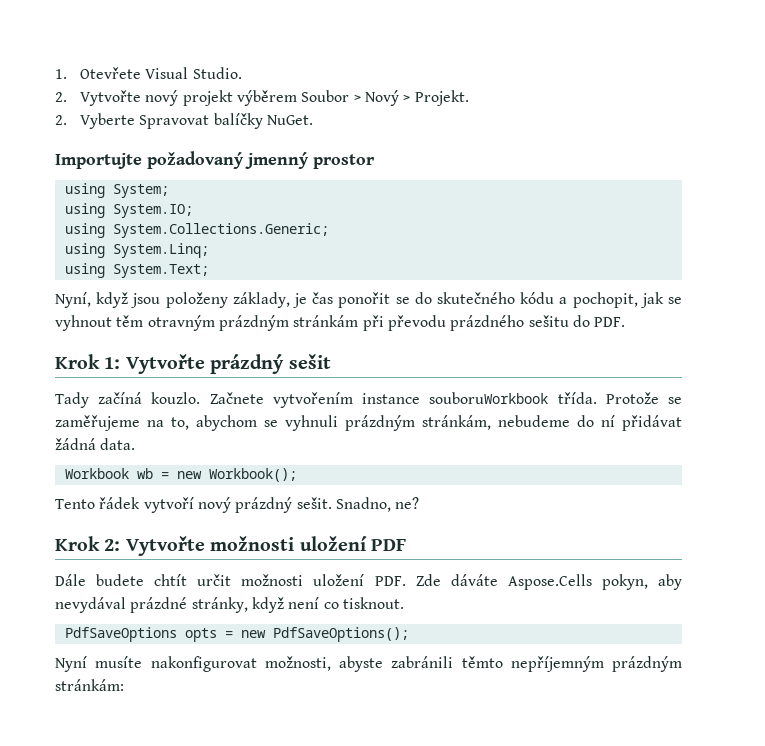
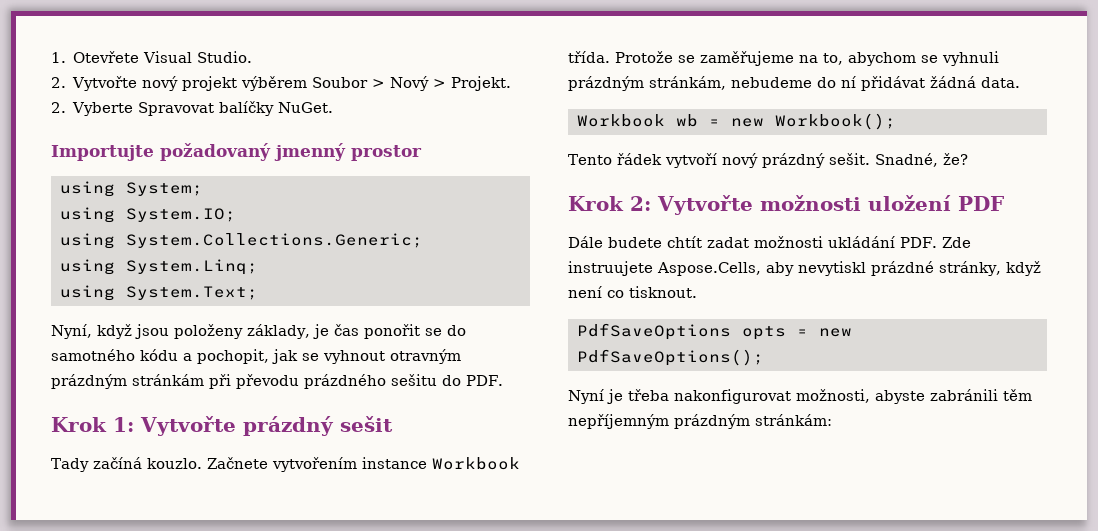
[436,292,515,304] skutečného -> [51,349,135,361] samotného
[116,315,144,327] těm -> (385, 357) none
[429,392,549,404] souboruWorkbook -> [431,457,520,470] Workbook
[335,497,420,512] Snadno, ne? -> [874,153,968,167] Snadné, že?
[197,574,683,590] [55,597,126,613] určit možnosti uložení PDF. Zde dáváte Aspose.Cells pokyn, aby nevydával -> [707,236,971,248] [568,261,866,276] zadat možnosti ukládání PDF. Zde instruujete Aspose.Cells, aby nevytiskl
[95,656,143,668] musíte -> [607,389,669,404] je třeba
[461,656,503,668] těmto -> [1003,389,1032,401] těm

